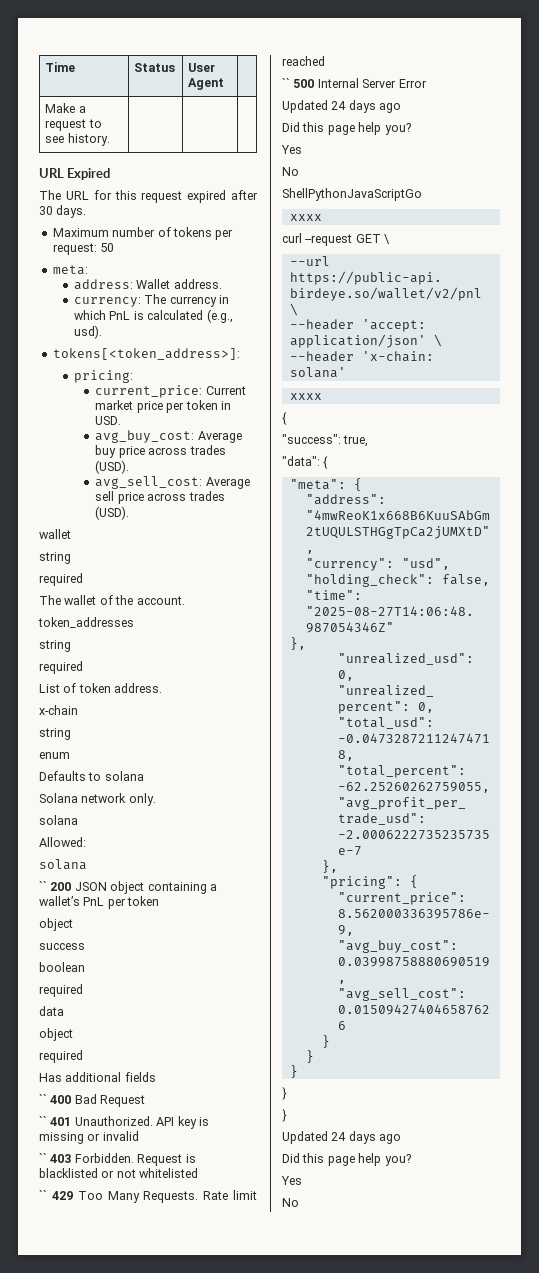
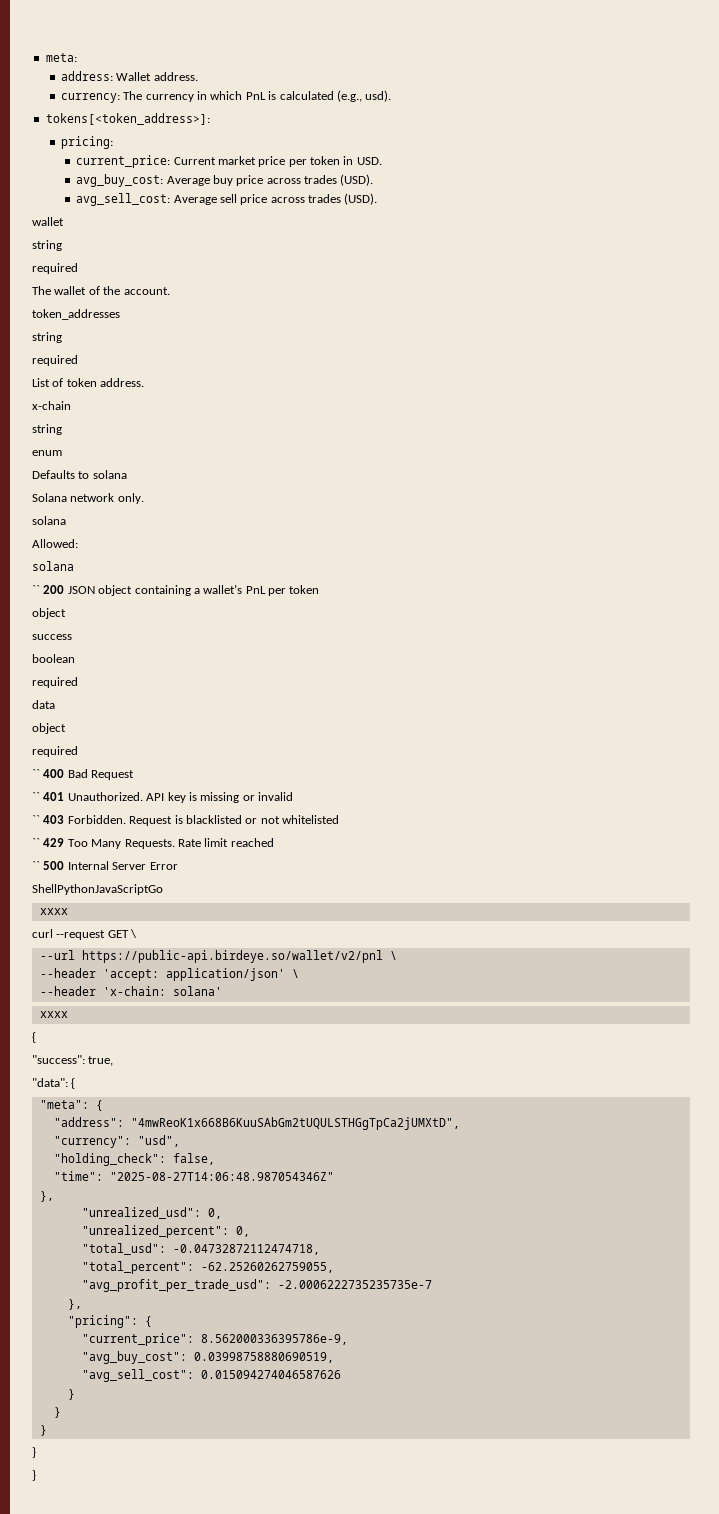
[45,62,76,72] [134,63,176,72] [188,63,216,72] [188,78,225,90] [45,103,86,113] [45,119,102,131] [45,133,110,146] [39,168,111,180] [39,190,258,203] [39,205,87,218] [52,227,234,240] [52,243,115,255] Time | Status | User Agent | // Make a request to see history. | | | // URL Expired // The URL for this request expired after 30 days. // Maximum number of tokens per request: 50 // -> (45, 57) none
[39,1072,156,1082] // Has additional fields -> (78, 751) none
[282,100,402,113] [282,122,411,135] [281,145,302,154] [282,167,299,176] // Updated 24 days ago // Did this page help you? // Yes // No -> (178, 866) none
[282,1131,402,1144] [282,1153,411,1166] [281,1176,302,1185] [282,1198,299,1207] // Updated 24 days ago // Did this page help you? // Yes // No -> (36, 1475) none

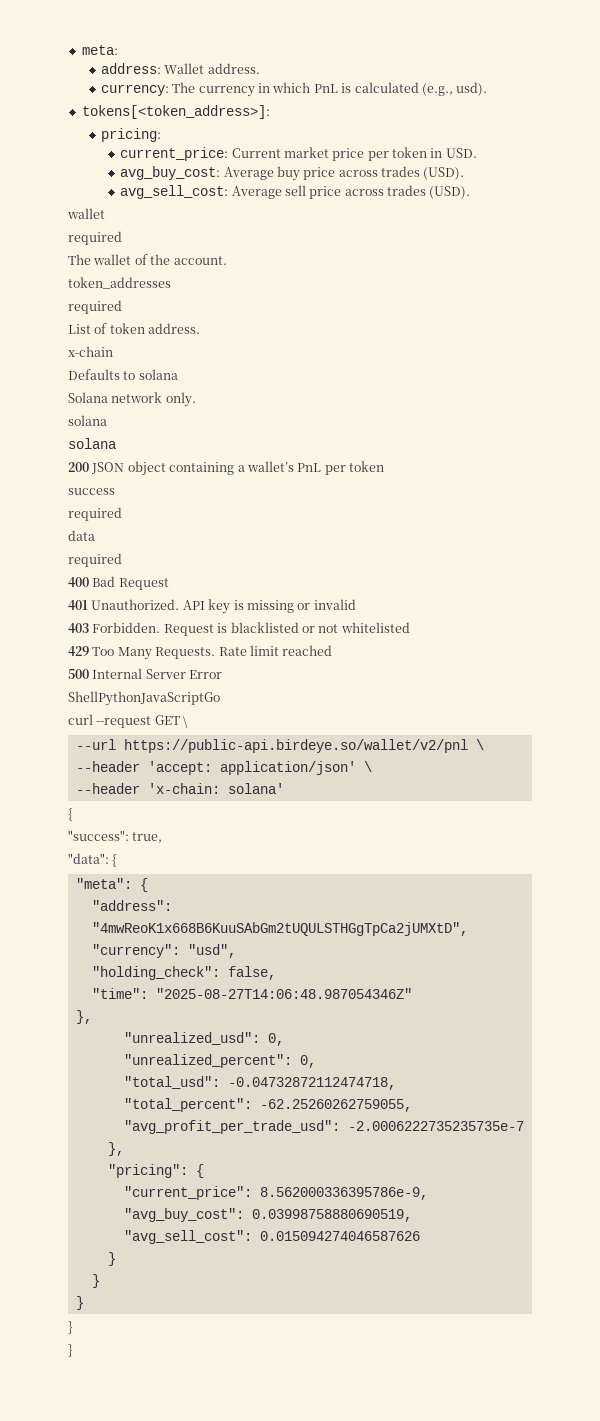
[32,240,62,251] // string -> (105, 213) none
[32,332,62,343] // string -> (171, 283) none
[32,424,62,435] [32,450,62,456] // string // enum -> (113, 351) none
[32,539,78,548] [32,561,74,571] [32,585,40,594] // Allowed: // solana // `` -> [68,438,116,449] // solana //
[32,608,66,619] // object -> (384, 466) none
[32,654,75,663] // boolean -> (115, 491) none
[32,723,66,734] [32,746,78,757] [32,769,40,778] // object // required // `` -> [68,553,122,567] // required //
[32,792,40,801] `` -> (169, 584) none
[32,815,40,824] `` -> (356, 604) none
[32,838,40,847] `` -> (410, 627) none
[32,861,40,870] `` -> (333, 650) none
[39,908,68,915] // xxxx -> (220, 698) none
[39,1011,68,1018] // xxxx -> (284, 788) none

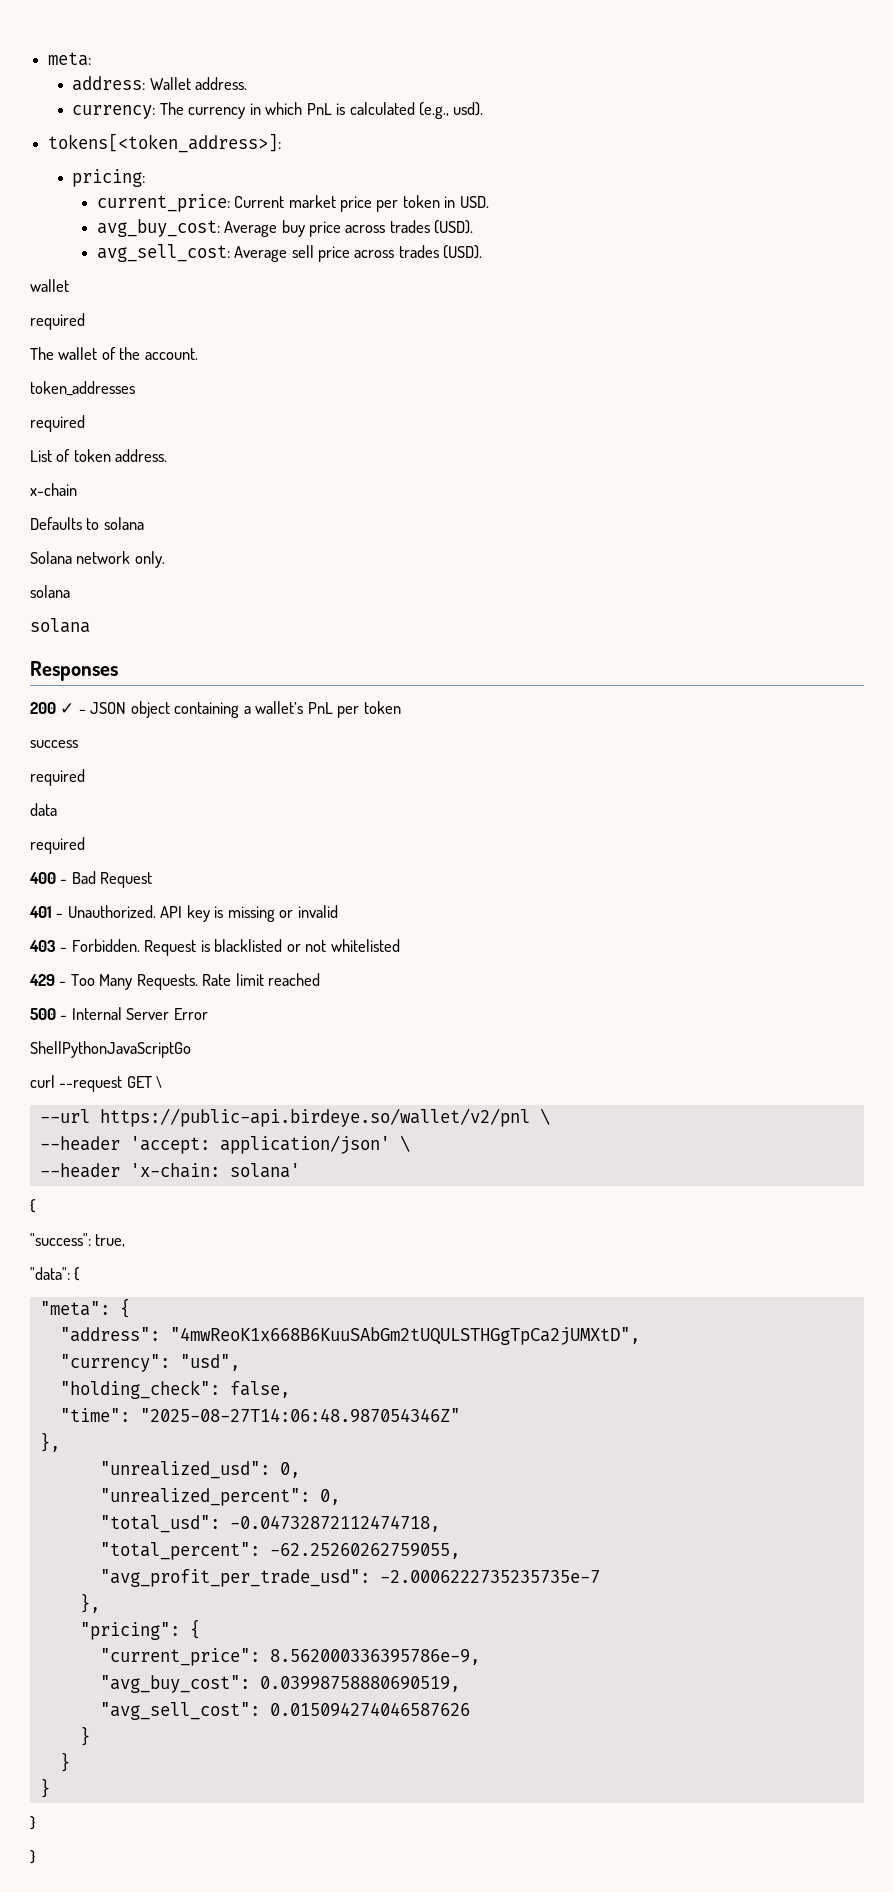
(116, 443) none -> [30,661,118,681] // Responses
(89, 467) none -> [60,703,86,714] ✓ -
(89, 582) none -> [60,879,68,884] -
(88, 605) none -> [56,913,64,918] -
(89, 628) none -> [60,947,68,952] -
(89, 651) none -> [59,981,67,986] -
(89, 674) none -> [60,1015,68,1020] -

